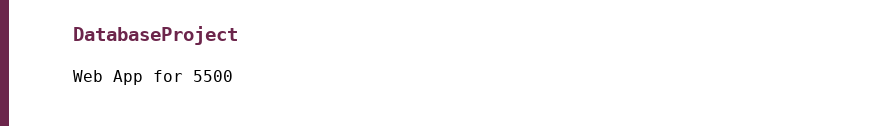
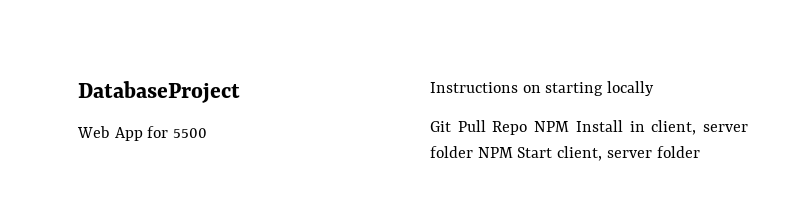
(233, 76) none -> [430,81,655,96] [430,120,748,135] [430,146,700,161] // Instructions on starting locally // Git Pull Repo NPM Install in client, server folder NPM Start client, server folder

